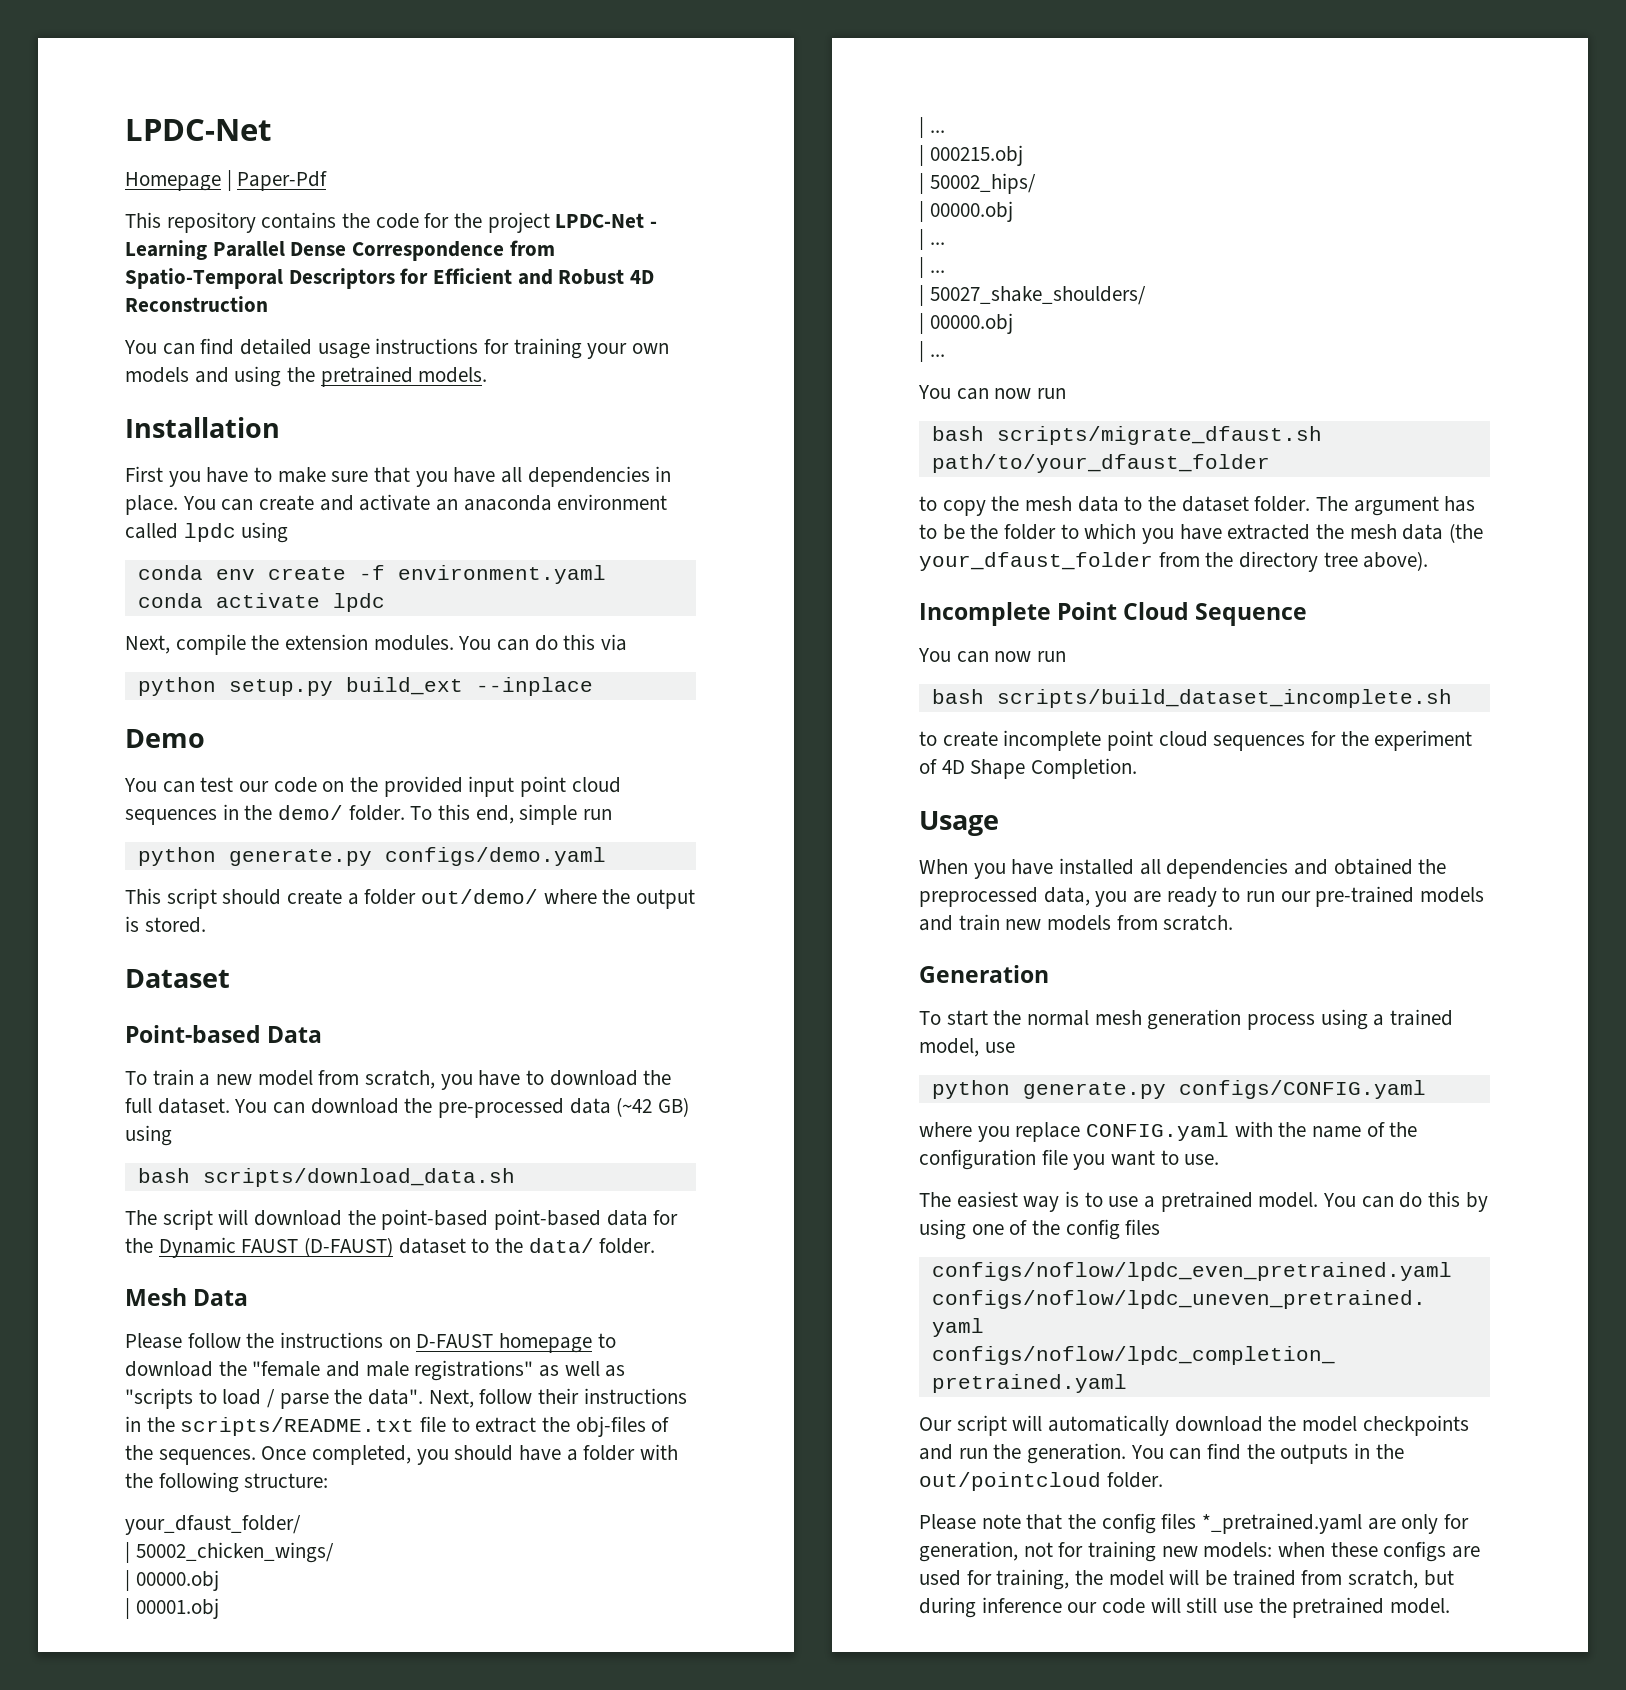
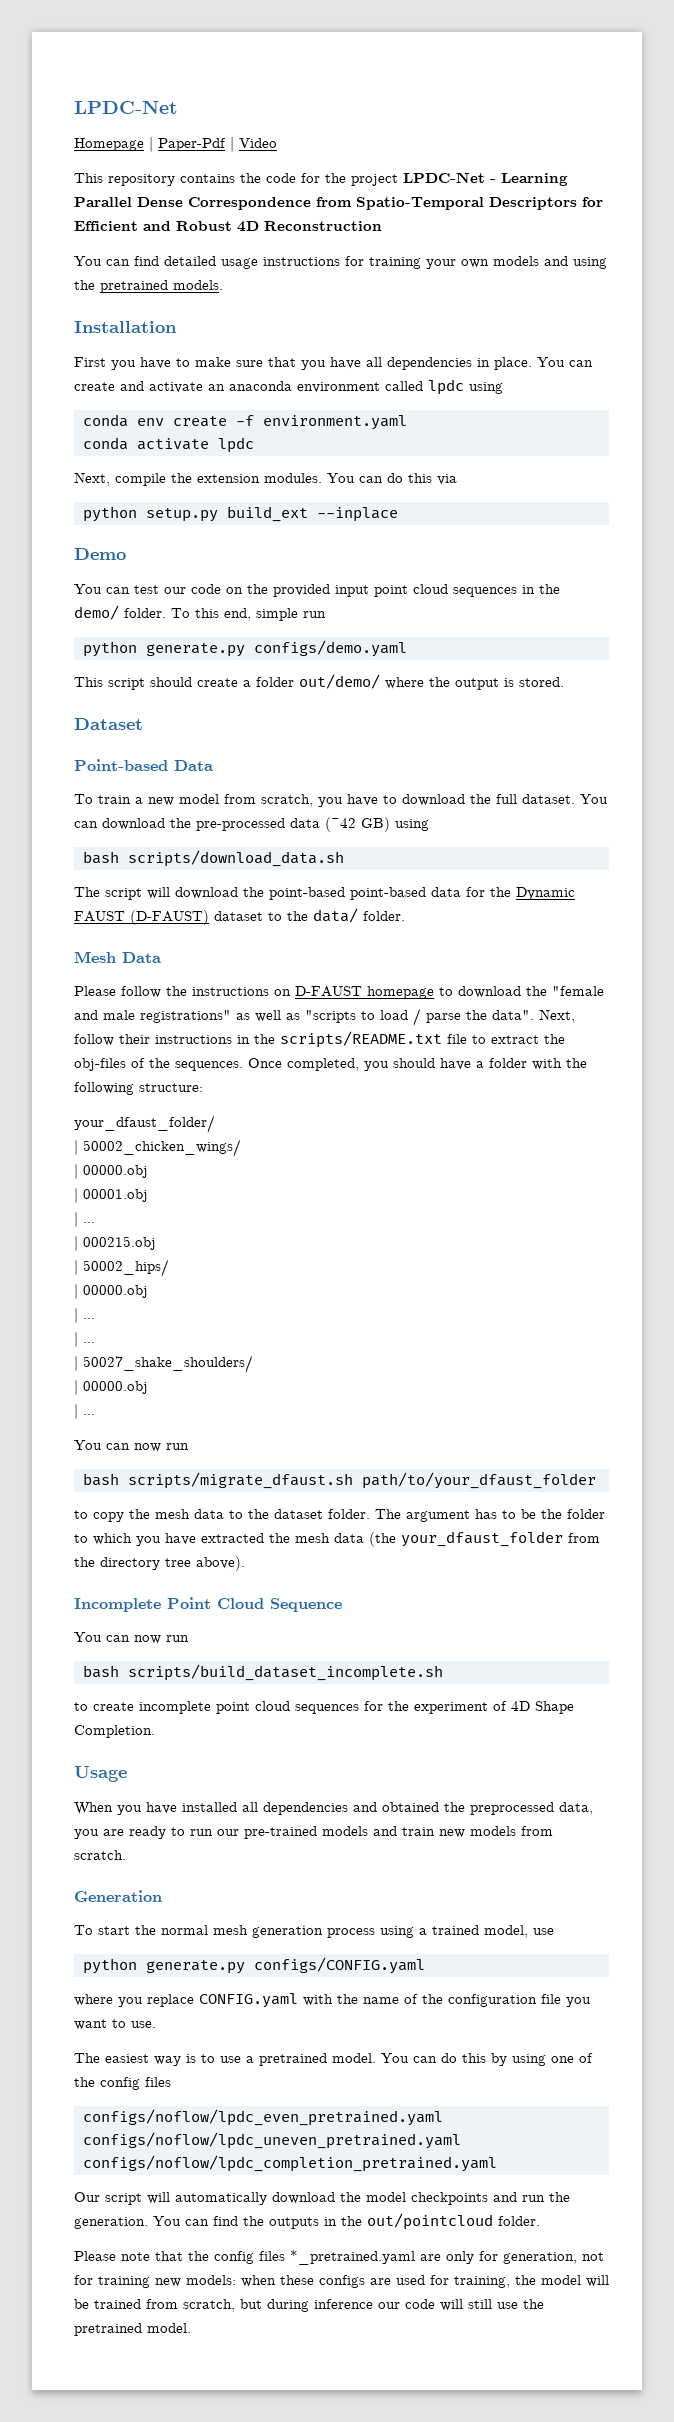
(328, 181) none -> [230,136,277,152] | Video

